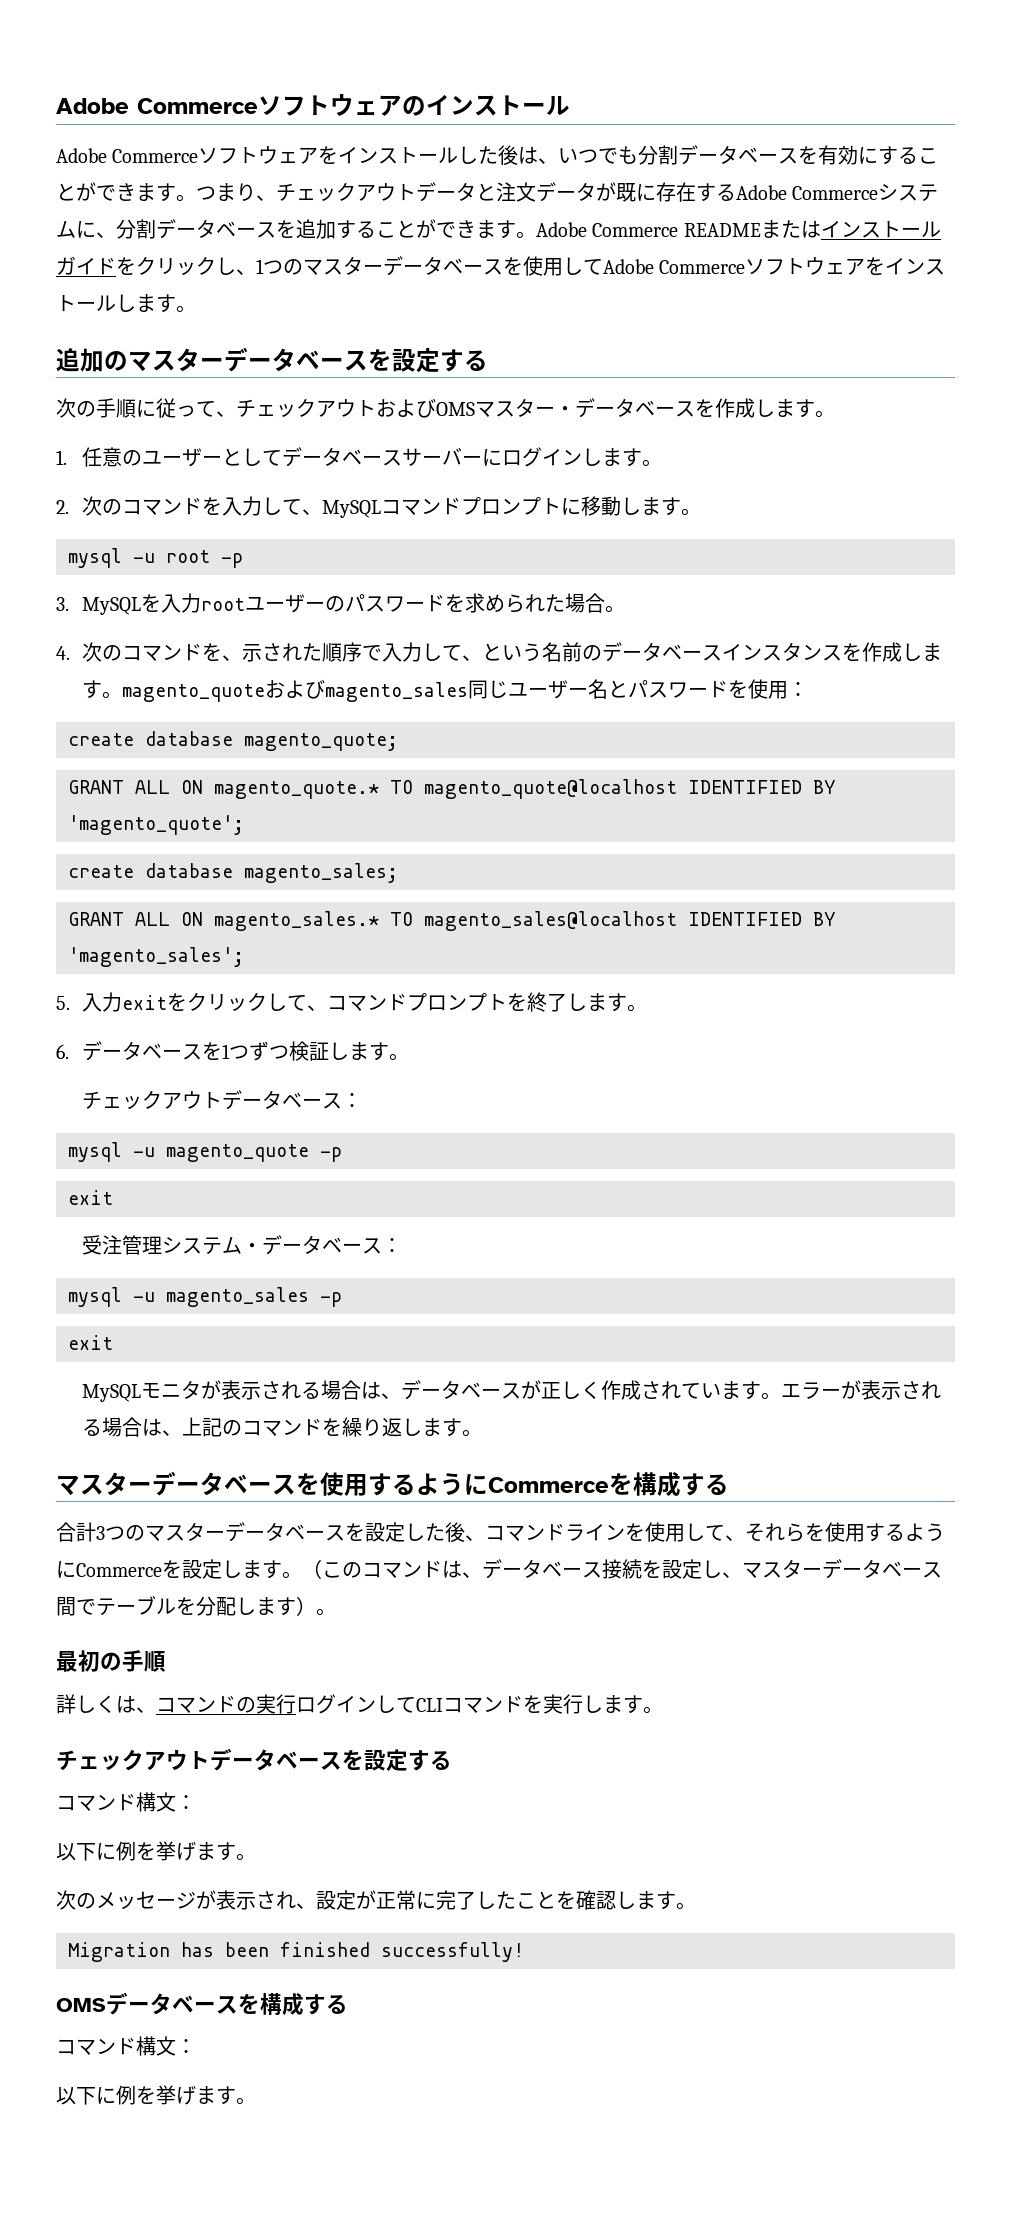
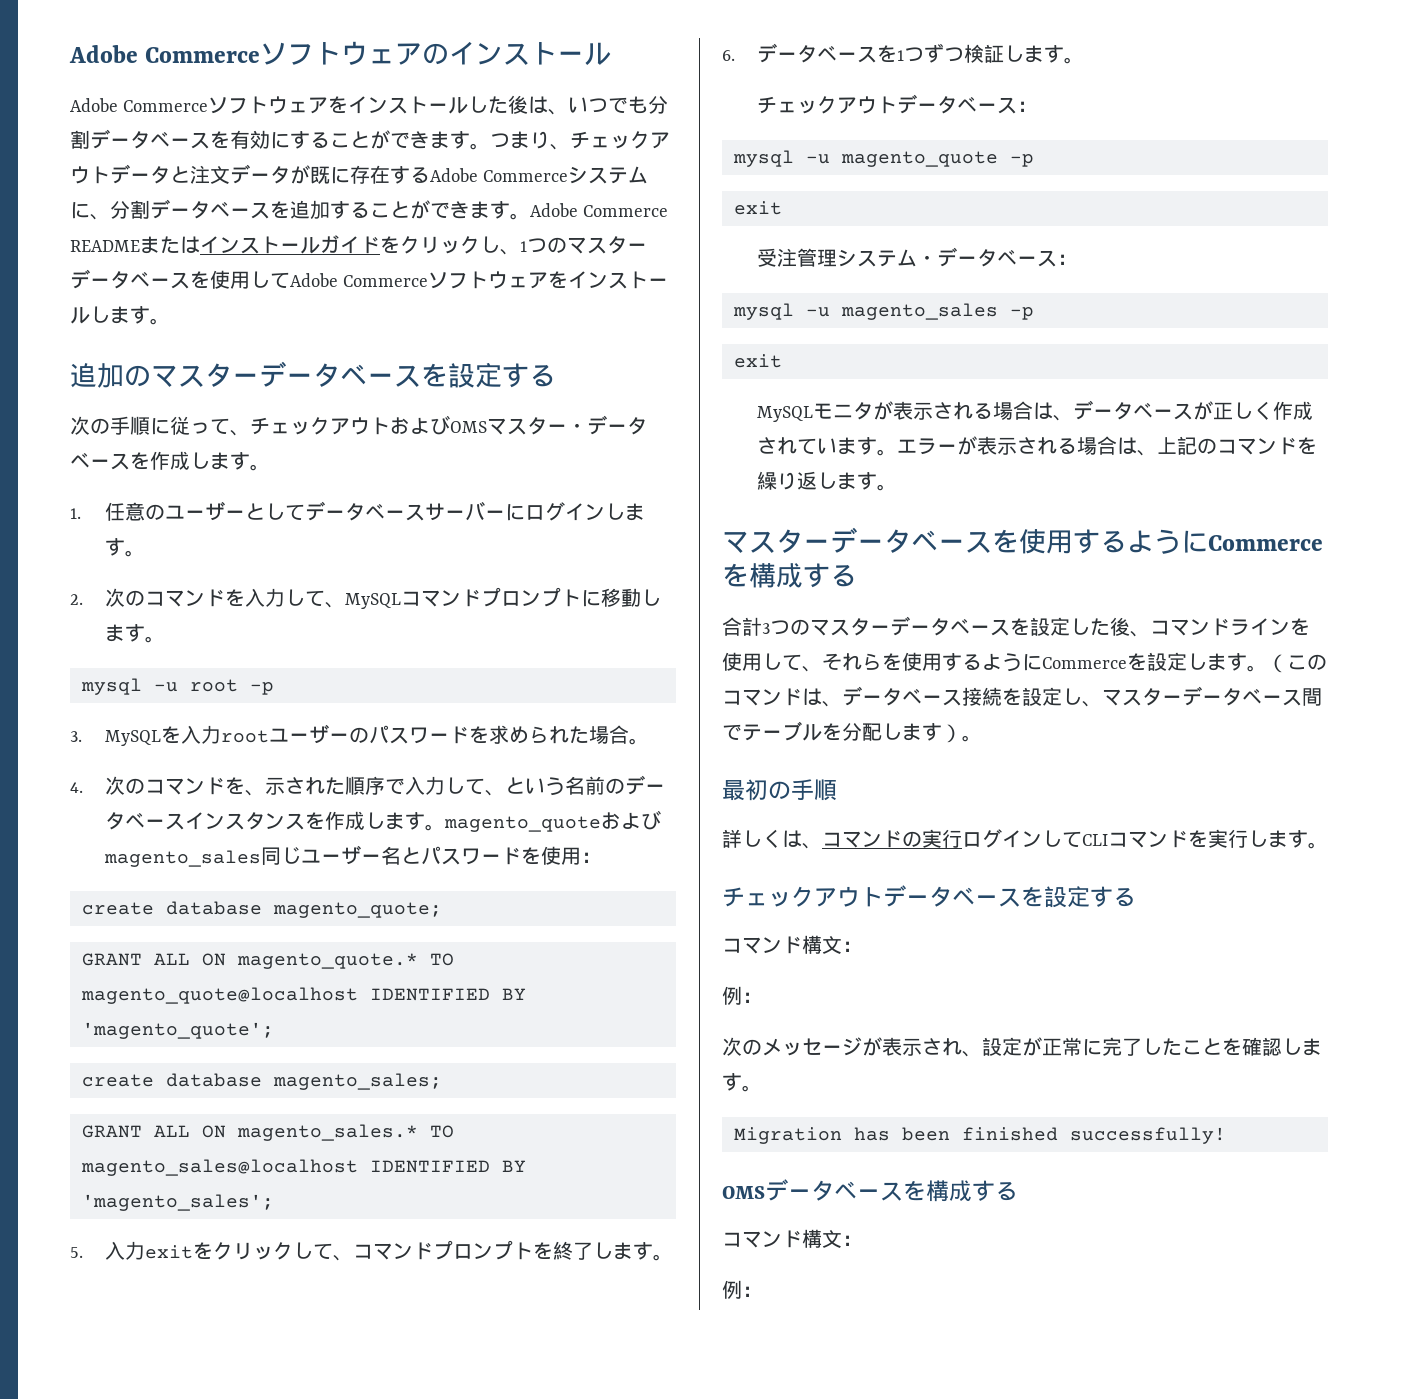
[56,1841,256,1861] 以下に例を挙げます。 -> [722,986,762,1005] 例：
[56,2085,256,2105] 以下に例を挙げます。 -> [722,1280,762,1299] 例：

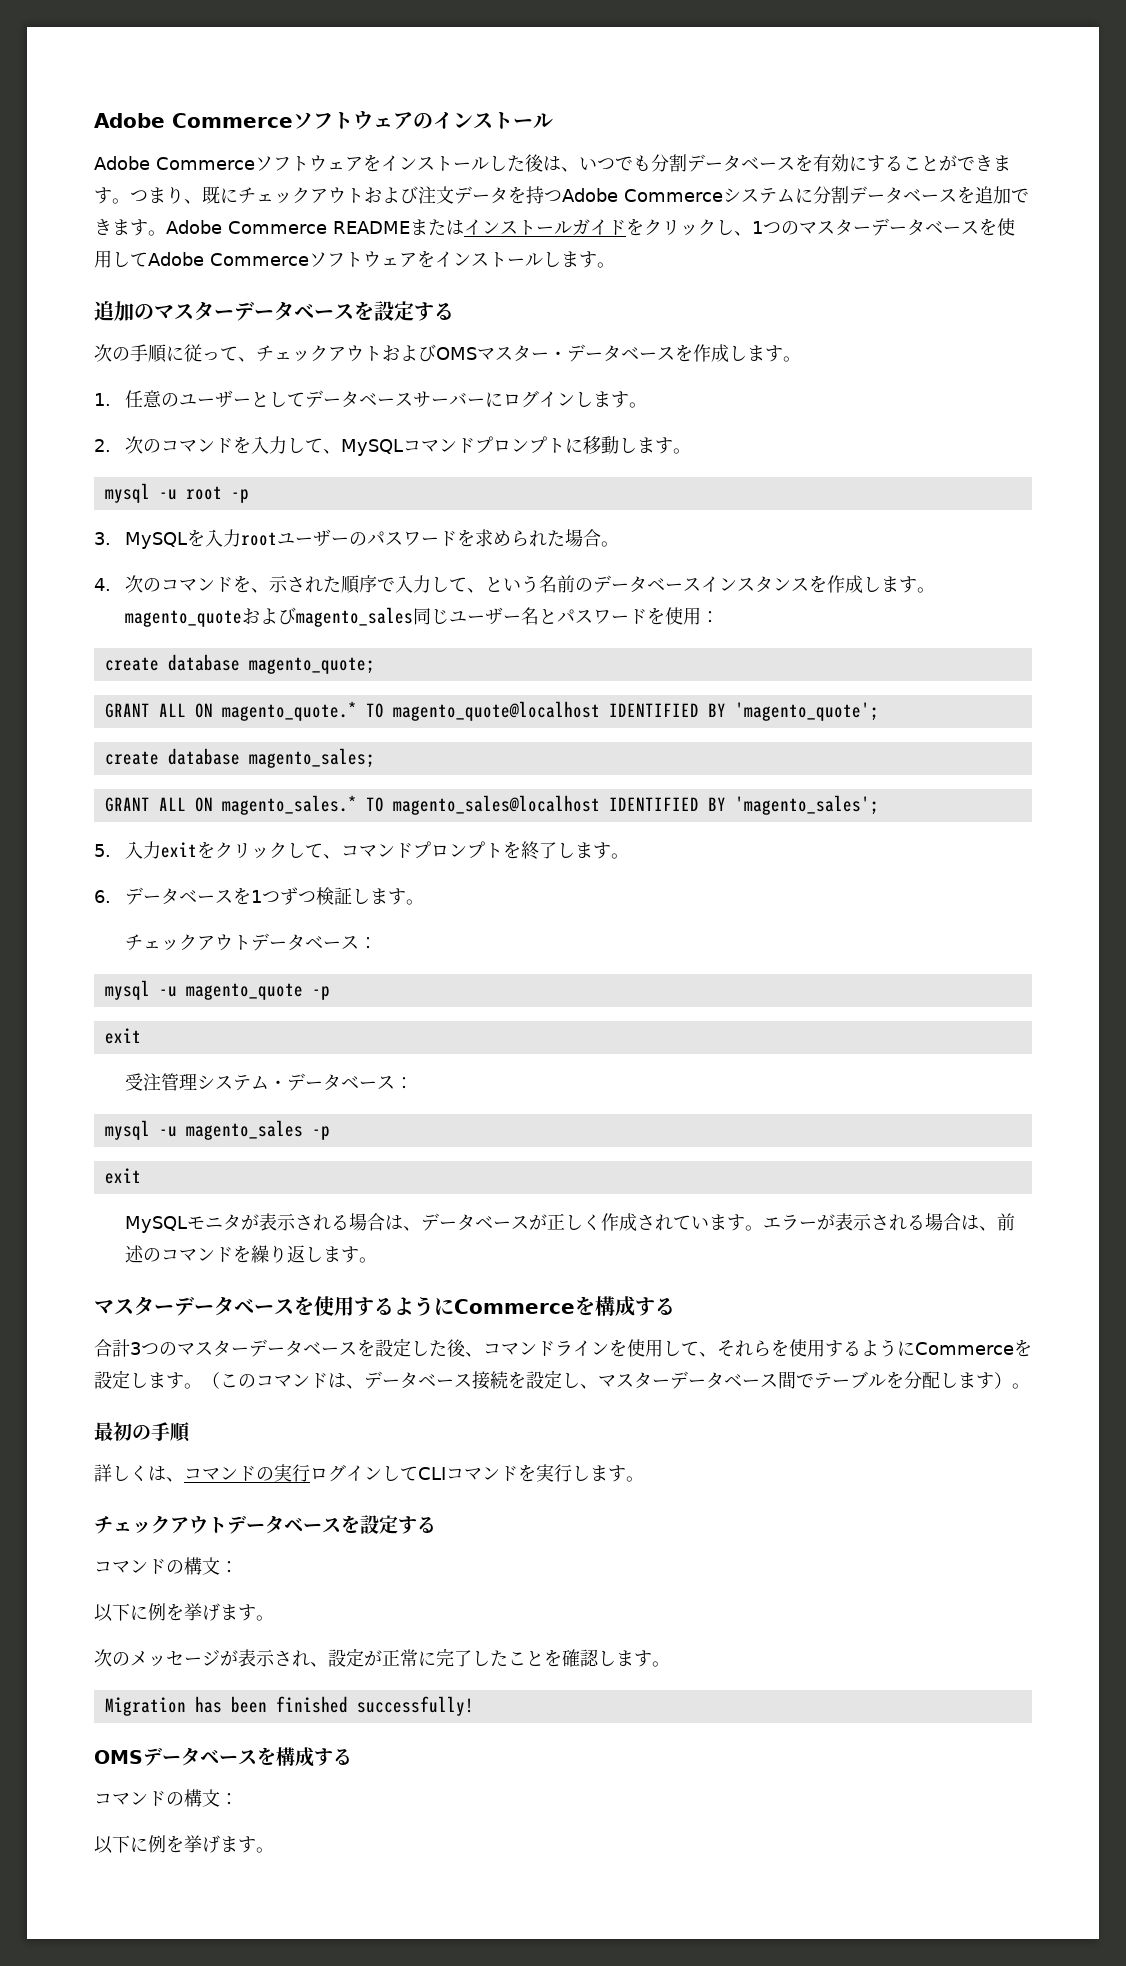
[570,131,670,149] [70,164,190,184] チェックアウトデータと -> [202,186,418,204] 既にチェックアウトおよび
[290,165,430,184] が既に存在する -> [508,186,562,204] を持つ
[90,214,110,220] 、 -> (813, 195) none
[330,200,430,219] することが -> (1011, 195) none
[1157,436,1198,455] 上記 -> [997,1213,1016,1231] [125,1245,145,1263] 前述
[802,935,862,954] [722,986,762,1005] 構文： // 例： -> [166,1557,238,1575] [94,1603,274,1622] の構文： // 以下に例を挙げます。
[802,1229,862,1248] [722,1280,762,1299] 構文： // 例： -> [166,1789,238,1807] [94,1835,274,1854] の構文： // 以下に例を挙げます。

